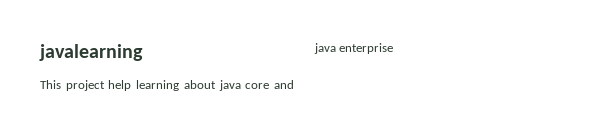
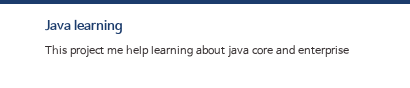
[39,44,143,61] javalearning -> [45,19,124,34] Java learning
(105, 85) none -> [106,48,123,54] me
[314,43,336,54] java -> (295, 50) none

